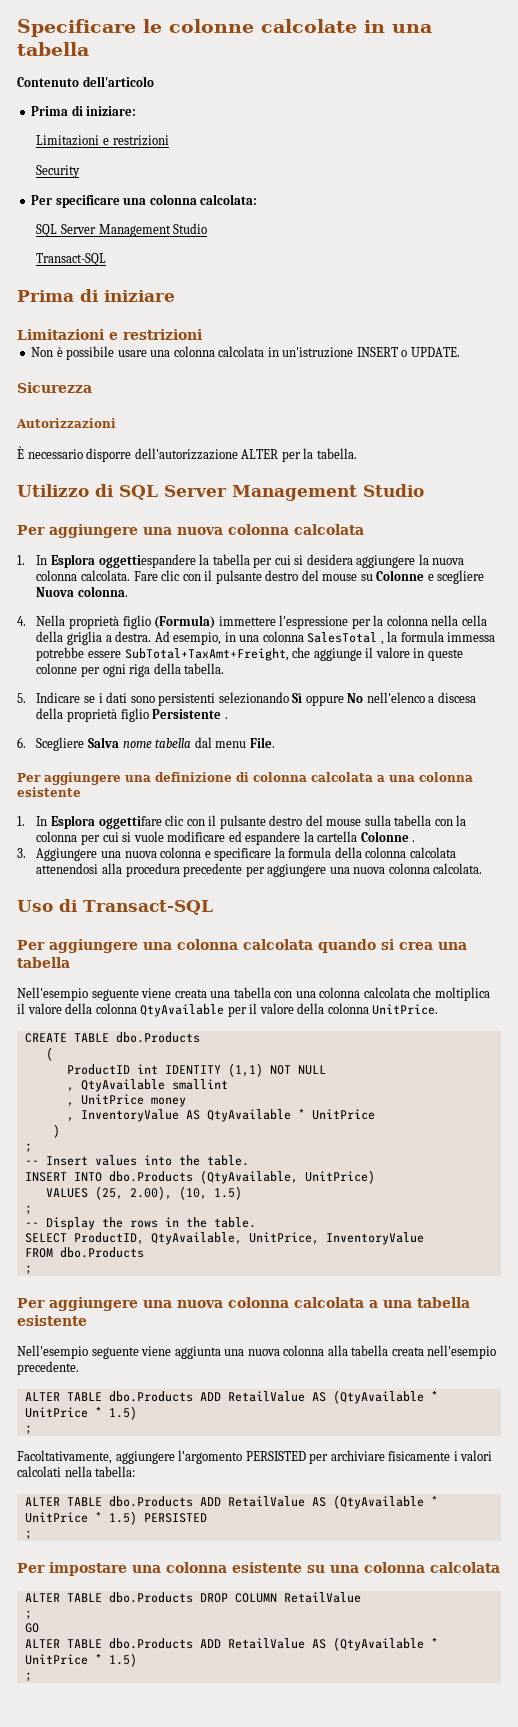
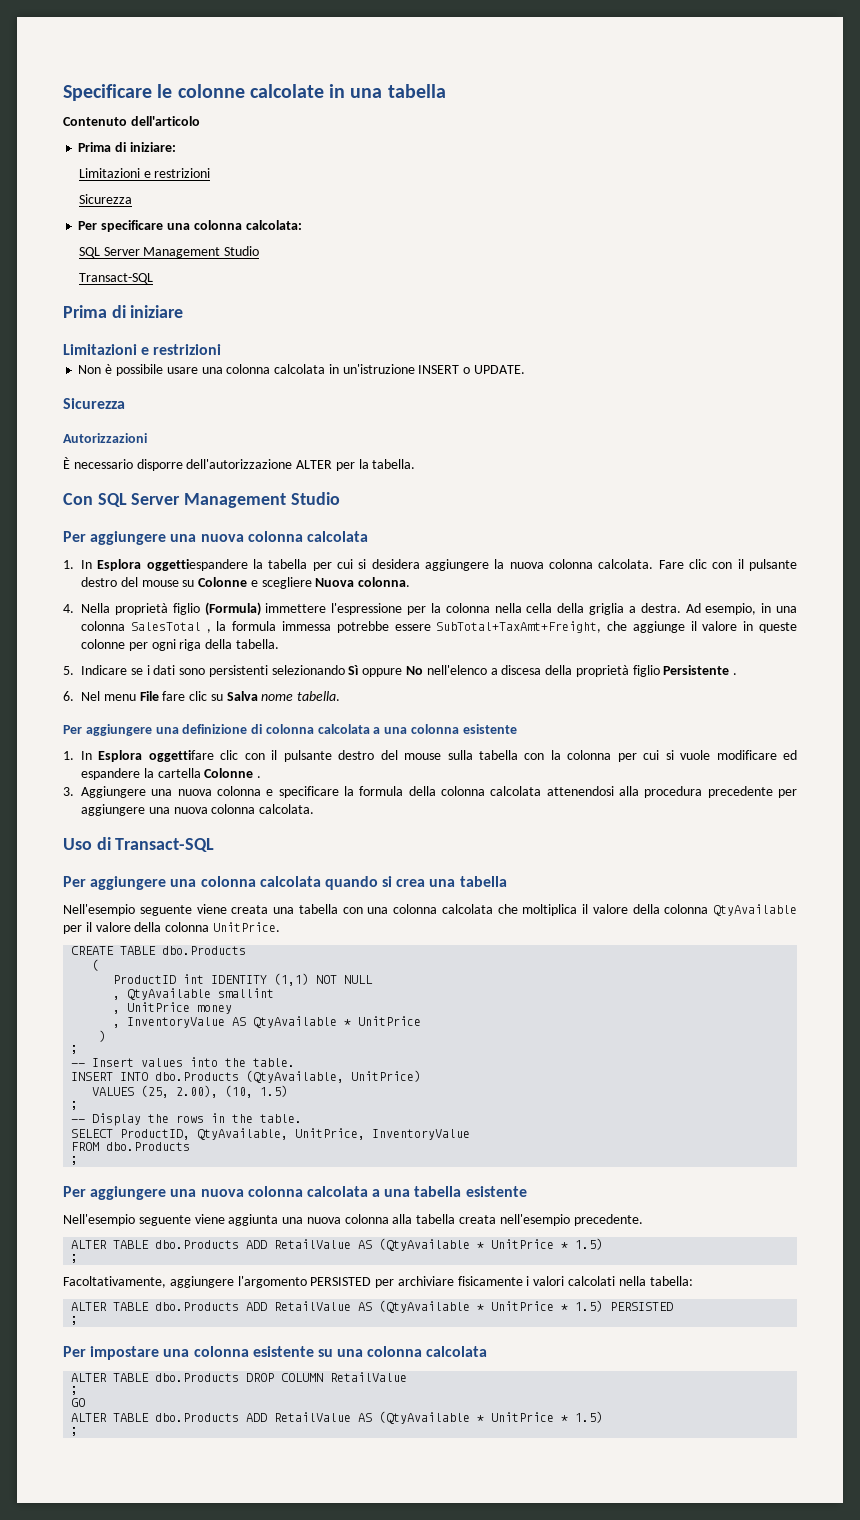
[36,165,81,178] Security -> [78,194,132,204] Sicurezza
[17,484,114,497] Utilizzo di -> [63,493,93,505] Con
[36,737,275,751] Scegliere Salva nome tabella dal menu File. -> [81,691,341,701] Nel menu File fare clic su Salva nome tabella.

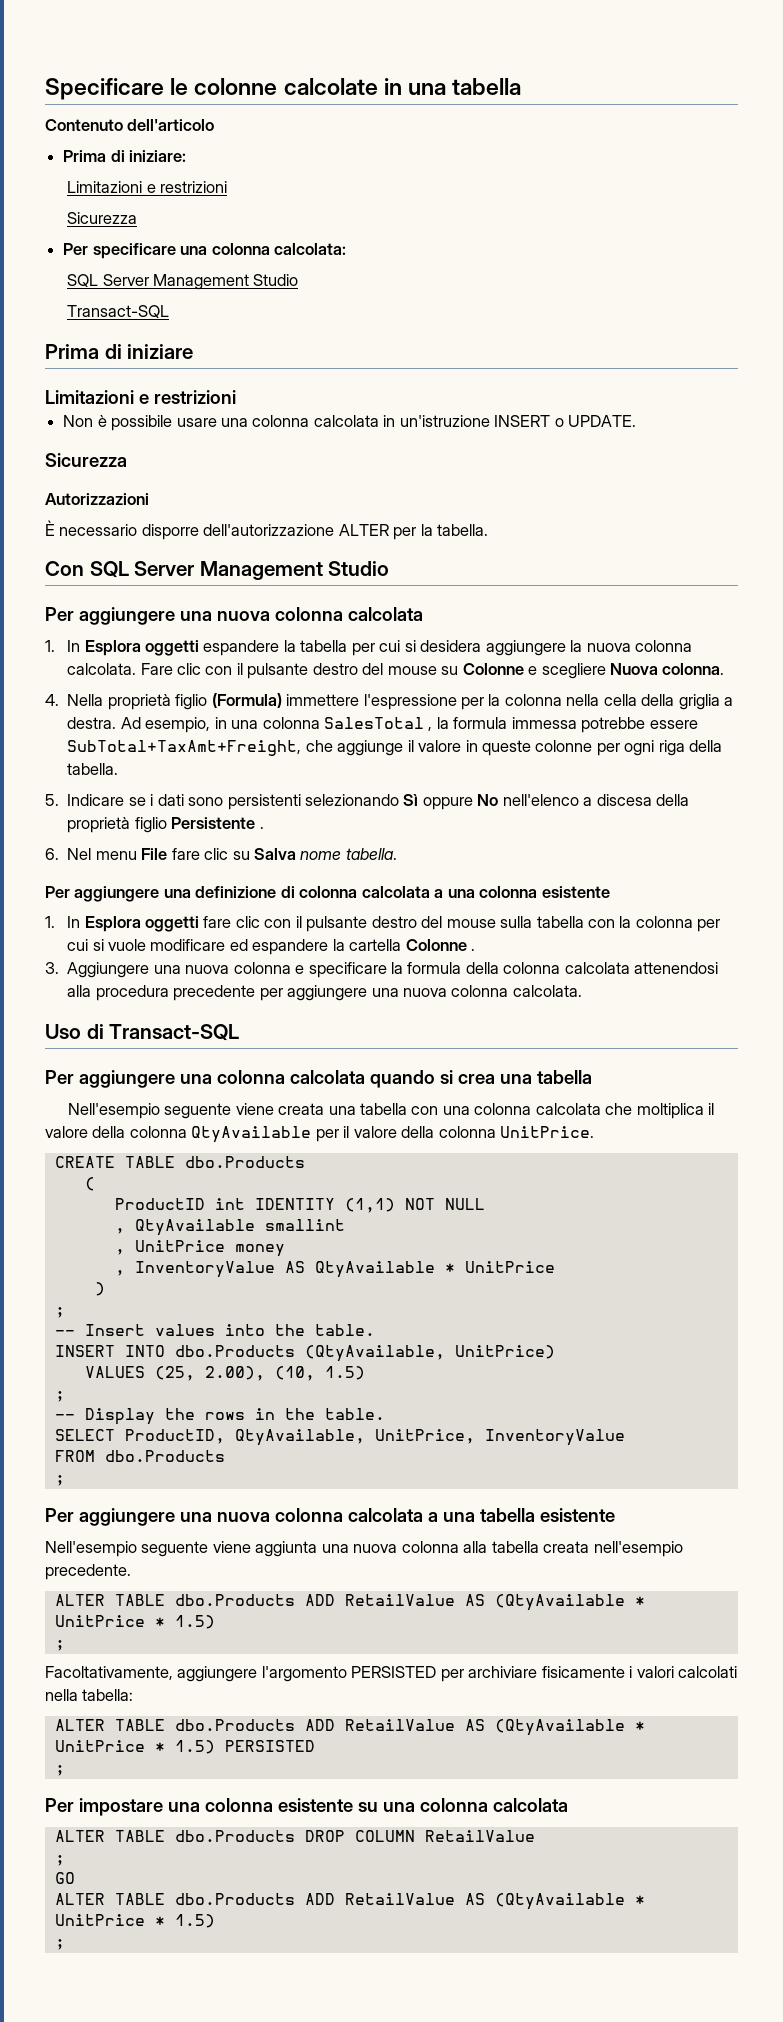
[146,559,248,571] oggettiespandere -> [145,640,280,656] oggetti espandere
[148,750,214,762] oggettifare -> [145,916,232,932] oggetti fare

